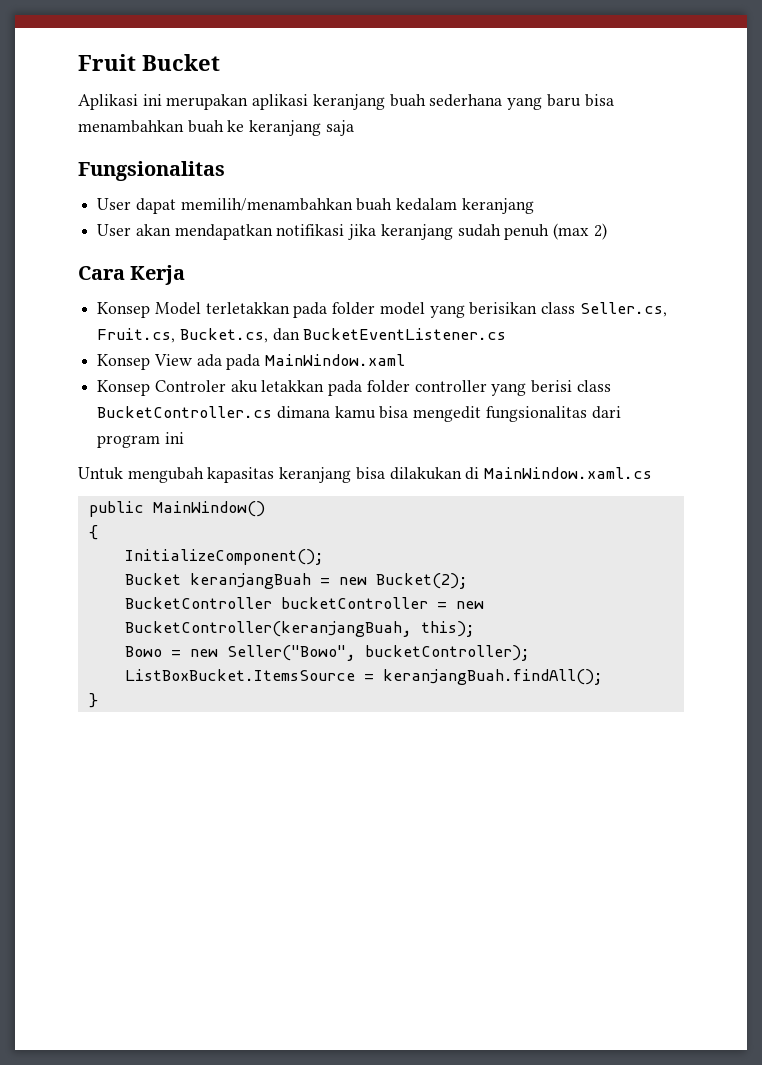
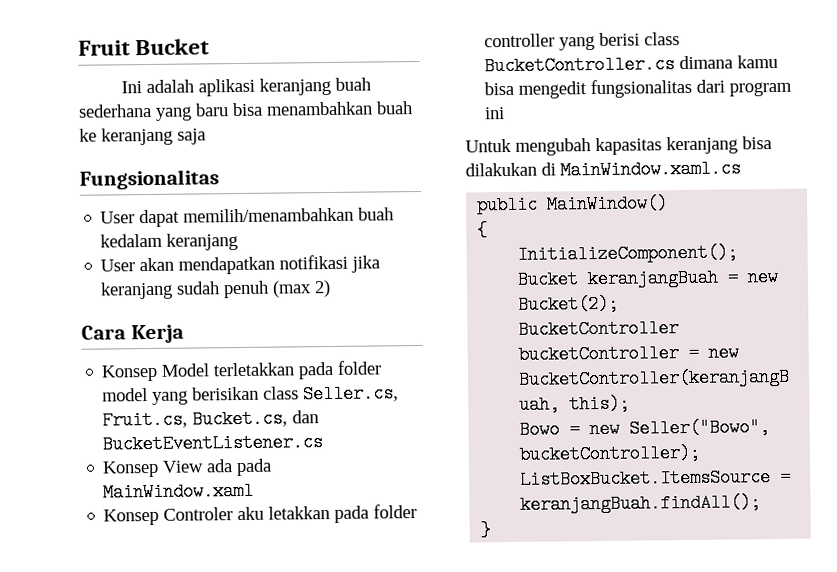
[78,94,249,110] Aplikasi ini merupakan -> [120,79,194,94] Ini adalah

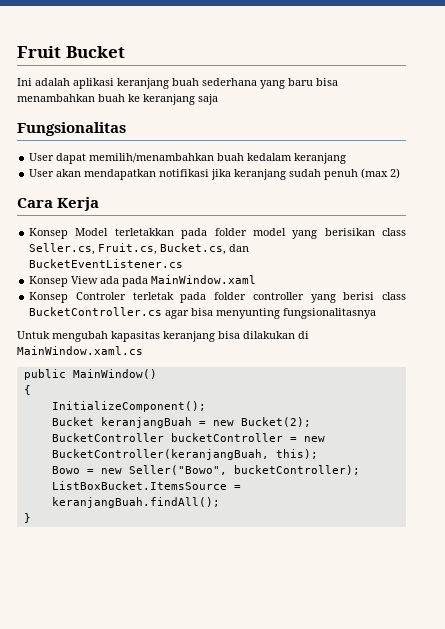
[237,505,331,521] aku letakkan -> [132,292,174,300] terletak
[679,54,779,70] [484,78,793,99] [485,107,506,120] dimana kamu bisa mengedit fungsionalitas dari program ini -> [165,308,377,319] agar bisa menyunting fungsionalitasnya

